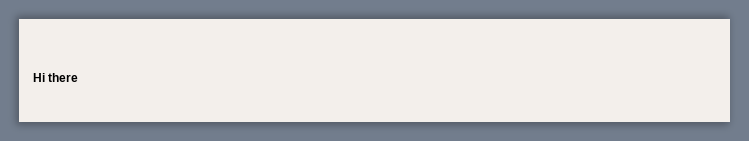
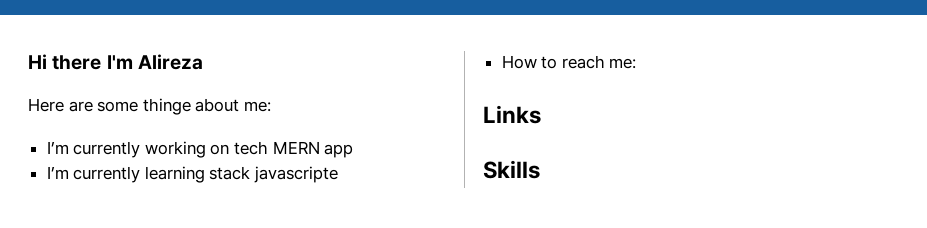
(79, 77) none -> [106,54,203,70] [28,98,271,115] [46,141,354,158] [46,166,339,183] [501,55,637,69] [483,105,541,124] [483,160,540,179] I'm Alireza // Here are some thinge about me: // I’m currently working on tech MERN app // I’m currently learning stack javascripte // How to reach me: // Links // Skills

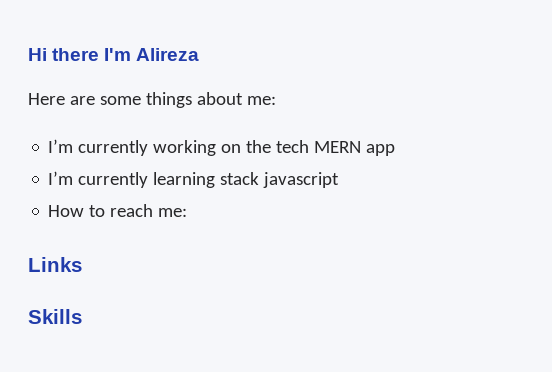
[142,98,191,115] thinge -> [145,92,192,108] things
(230, 149) none -> [246,140,272,153] the
[254,166,339,183] javascripte -> [263,172,340,188] javascript

